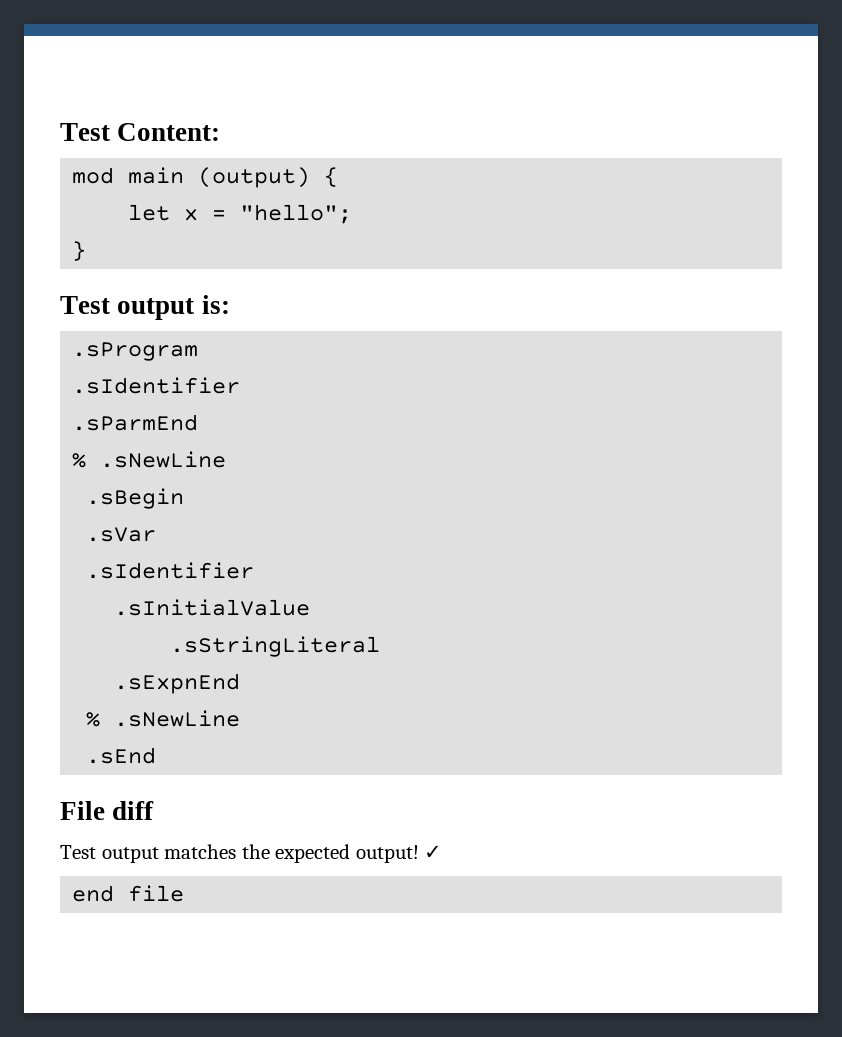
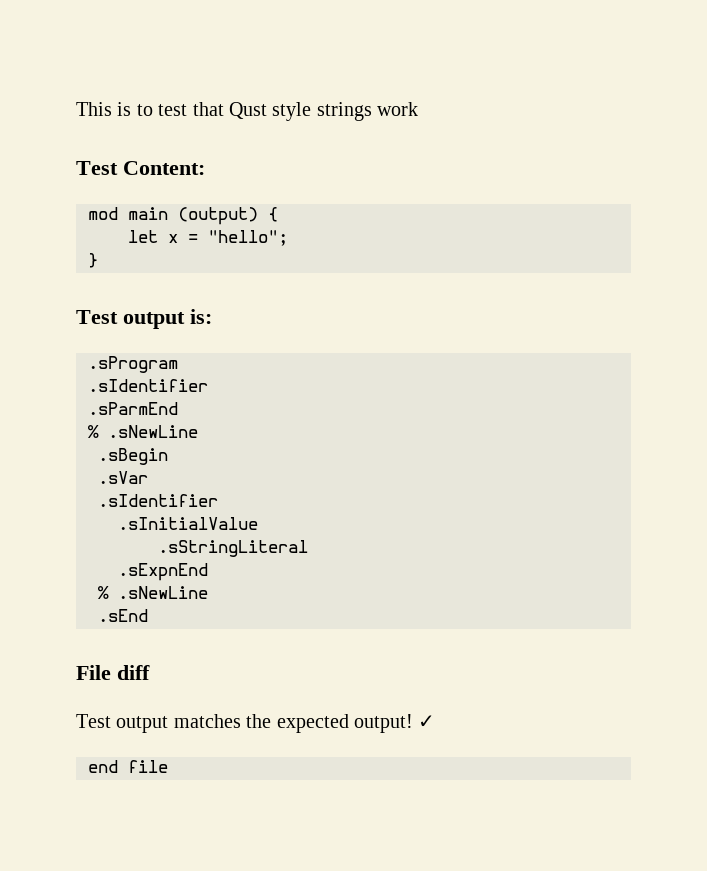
(60, 132) none -> [76,102,419,121] This is to test that Qust style strings work //

